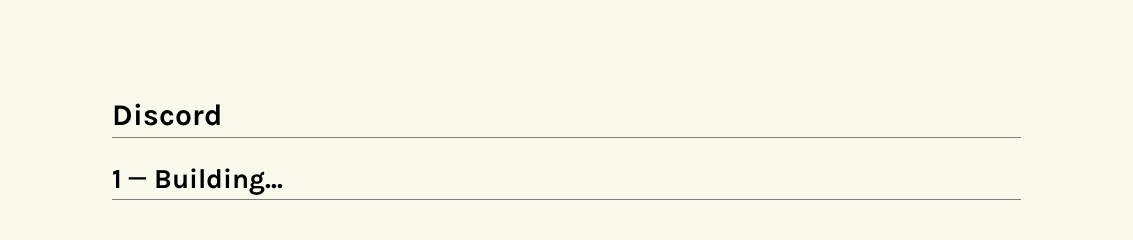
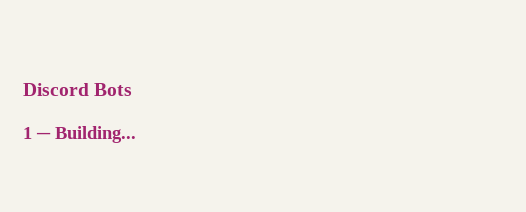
(222, 114) none -> [94,83,133,96] Bots

